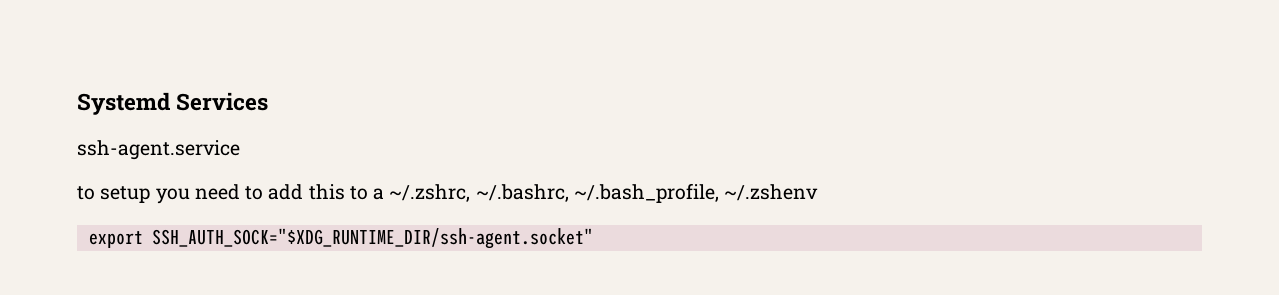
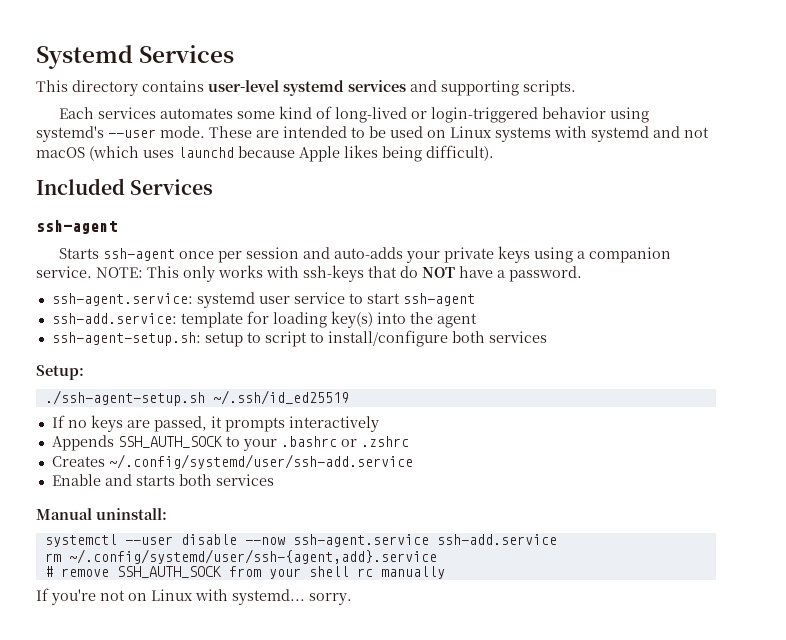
[77,140,240,160] [77,183,819,204] [88,228,593,249] ssh-agent.service // to setup you need to add this to a ~/.zshrc, ~/.bashrc, ~/.bash_profile, ~/.zshenv // export SSH_AUTH_SOCK="$XDG_RUNTIME_DIR/ssh-agent.socket" -> [36,80,576,96] [58,106,649,123] [36,126,709,142] [36,145,494,162] [36,178,214,195] [36,220,117,234] [58,246,671,263] [36,265,582,282] [51,292,475,308] [51,311,477,328] [51,330,547,347] [36,365,84,380] [44,390,349,406] [51,415,379,432] [51,435,409,451] [51,454,413,469] [51,474,274,486] [36,508,167,520] [44,534,557,547] [44,549,437,564] [44,566,445,579] [36,588,352,605] This directory contains user-level systemd services and supporting scripts. // Each services automates some kind of long-lived or login-triggered behavior using systemd's --user mode. These are intended to be used on Linux systems with systemd and not macOS (which uses launchd because Apple likes being difficult). // Included Services // ssh-agent // Starts ssh-agent once per session and auto-adds your private keys using a companion service. NOTE: This only works with ssh-keys that do NOT have a password. // ssh-agent.service: systemd user service to start ssh-agent // ssh-add.service: template for loading key(s) into the agent // ssh-agent-setup.sh: setup to script to install/configure both services // Setup: // ./ssh-agent-setup.sh ~/.ssh/id_ed25519 // If no keys are passed, it prompts interactively // Appends SSH_AUTH_SOCK to your .bashrc or .zshrc // Creates ~/.config/systemd/user/ssh-add.service // Enable and starts both services // Manual uninstall: // systemctl --user disable --now ssh-agent.service ssh-add.service // rm ~/.config/systemd/user/ssh-{agent,add}.service // # remove SSH_AUTH_SOCK from your shell rc manually // If you're not on Linux with systemd... sorry.

